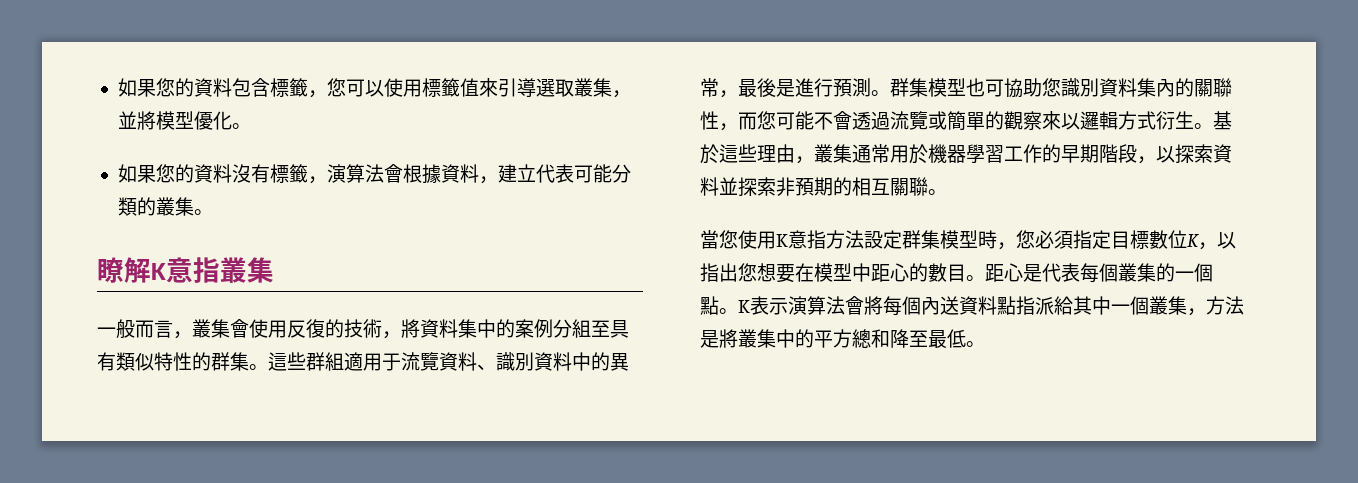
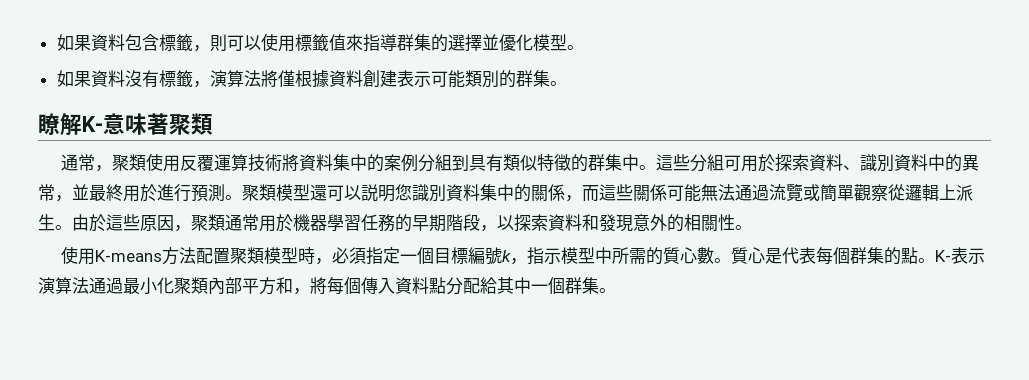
[117,78,194,97] 如果您的 -> [56,34,91,51] 如果
[326,78,346,97] 您 -> [209,34,227,52] 則
[497,78,631,98] [117,111,232,130] 引導選取叢集，並將模型優化 -> [362,34,567,52] 指導群集的選擇並優化模型
[155,164,194,183] 您的 -> (91, 79) none
[383,164,403,183] 會 -> [260,70,295,87] 將僅
[478,164,631,184] [117,197,213,216] [97,257,274,283] [97,319,401,339] ，建立代表可能分類的叢集。 // 瞭解K意指叢集 // 一般而言，叢集會使用反復的技術， -> [362,70,567,88] [38,113,213,136] [60,153,282,172] 創建表示可能類別的群集。 // 瞭解K-意味著聚類 // 通常，聚類使用反覆運算技術
[591,320,610,337] 至 -> [451,154,469,171] 到
[173,352,439,371] 性的群集。這些群組適用于流覽 -> [553,154,809,172] 徵的群集中。這些分組可用於探索
[738,78,1232,98] [700,111,1232,131] [700,144,852,164] 最後是進行預測。群集模型也可協助您識別資料集內的關聯性，而您可能不會透過流覽或簡單的觀察來以邏輯方式衍生。基於這些理由，叢集 -> [72,184,973,202] [38,214,225,232] 並最終用於進行預測。聚類模型還可以説明您識別資料集中的關係，而這些關係可能無法通過流覽或簡單觀察從邏輯上派生。由於這些原因，聚類
[1004,144,1042,163] 工作 -> [361,214,395,232] 任務
[719,177,947,197] [700,230,940,249] 並探索非預期的相互關聯。 // 當您使用K意指方法設定群集 -> [582,214,752,232] [60,246,264,265] 和發現意外的相關性。 // 使用K-means方法配置聚類
[1016,230,1035,249] 您 -> (332, 261) none
[1111,230,1236,250] [700,263,1213,283] [700,296,1244,316] [700,329,966,348] 目標數位K，以指出您想要在模型中距心的數目。距心是代表每個叢集的一個點。K表示演算法會將每個內送資料點指派給其中一個叢集，方法是將叢集中的平方總和降至最低 -> [399,247,985,265] [38,277,599,295] 一個目標編號k，指示模型中所需的質心數。質心是代表每個群集的點。K-表示演算法通過最小化聚類內部平方和，將每個傳入資料點分配給其中一個群集

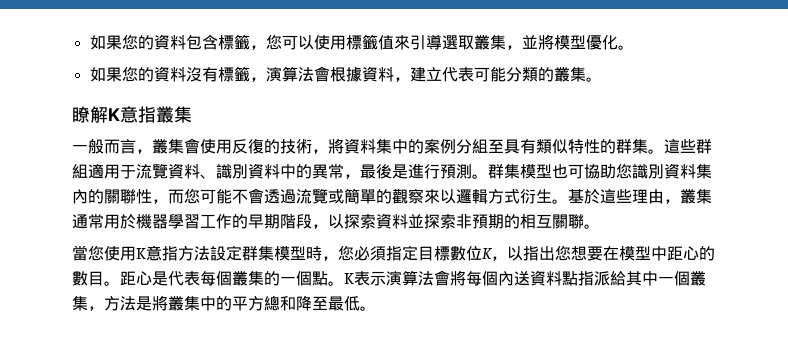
[56,34,91,51] 如果 -> [89,34,154,50] 如果您的
[209,34,227,52] 則 -> [265,34,282,50] 您
[362,34,567,52] 指導群集的選擇並優化模型 -> [409,34,618,50] 引導選取叢集，並將模型優化
(91, 79) none -> [121,66,154,82] 您的
[260,70,295,87] 將僅 -> [313,66,330,82] 會
[362,70,567,88] [38,113,213,136] [60,153,282,172] 創建表示可能類別的群集。 // 瞭解K-意味著聚類 // 通常，聚類使用反覆運算技術 -> [393,67,602,82] [72,106,192,123] [72,138,328,154] ，建立代表可能分類的叢集。 // 瞭解K意指叢集 // 一般而言，叢集會使用反復的技術，
[451,154,469,171] 到 -> [488,139,504,153] 至
[553,154,809,172] 徵的群集中。這些分組可用於探索 -> [584,138,712,154] [72,163,168,179] 性的群集。這些群組適用于流覽
[72,184,973,202] [38,214,225,232] 並最終用於進行預測。聚類模型還可以説明您識別資料集中的關係，而這些關係可能無法通過流覽或簡單觀察從邏輯上派生。由於這些原因，聚類 -> [360,163,712,179] [72,188,712,204] 最後是進行預測。群集模型也可協助您識別資料集內的關聯性，而您可能不會透過流覽或簡單的觀察來以邏輯方式衍生。基於這些理由，叢集
[361,214,395,232] 任務 -> [200,214,232,229] 工作
[582,214,752,232] [60,246,264,265] 和發現意外的相關性。 // 使用K-means方法配置聚類 -> [408,214,600,229] [72,245,274,261] 並探索非預期的相互關聯。 // 當您使用K意指方法設定群集
(332, 261) none -> [338,245,354,261] 您
[399,247,985,265] [38,277,599,295] 一個目標編號k，指示模型中所需的質心數。質心是代表每個群集的點。K-表示演算法通過最小化聚類內部平方和，將每個傳入資料點分配給其中一個群集 -> [418,245,715,261] [72,270,706,286] [72,295,360,311] 目標數位K，以指出您想要在模型中距心的數目。距心是代表每個叢集的一個點。K表示演算法會將每個內送資料點指派給其中一個叢集，方法是將叢集中的平方總和降至最低

